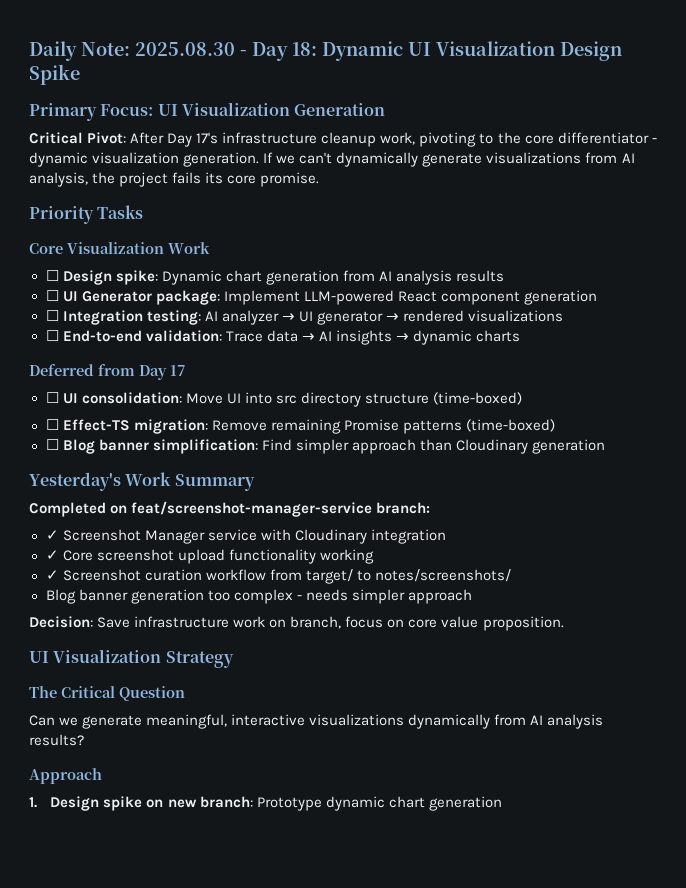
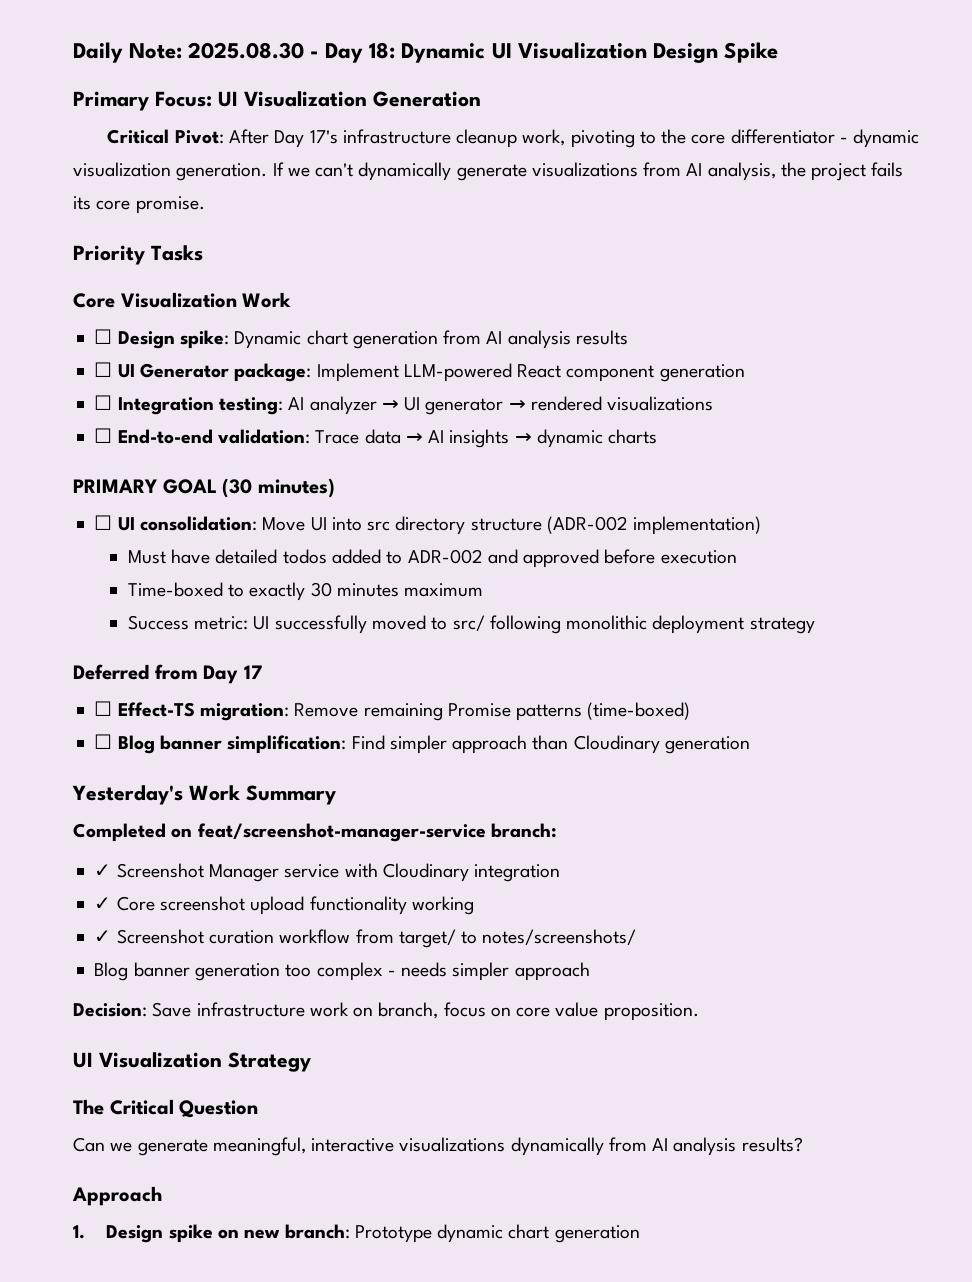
[29,364,186,380] Deferred from Day 17 -> [73,478,335,498] PRIMARY GOAL (30 minutes)
[432,392,522,405] (time-boxed) -> [546,516,762,535] [127,549,737,568] [127,582,484,601] [127,615,815,634] [73,664,262,684] (ADR-002 implementation) // Must have detailed todos added to ADR-002 and approved before execution // Time-boxed to exactly 30 minutes maximum // Success metric: UI successfully moved to src/ following monolithic deployment strategy // Deferred from Day 17

